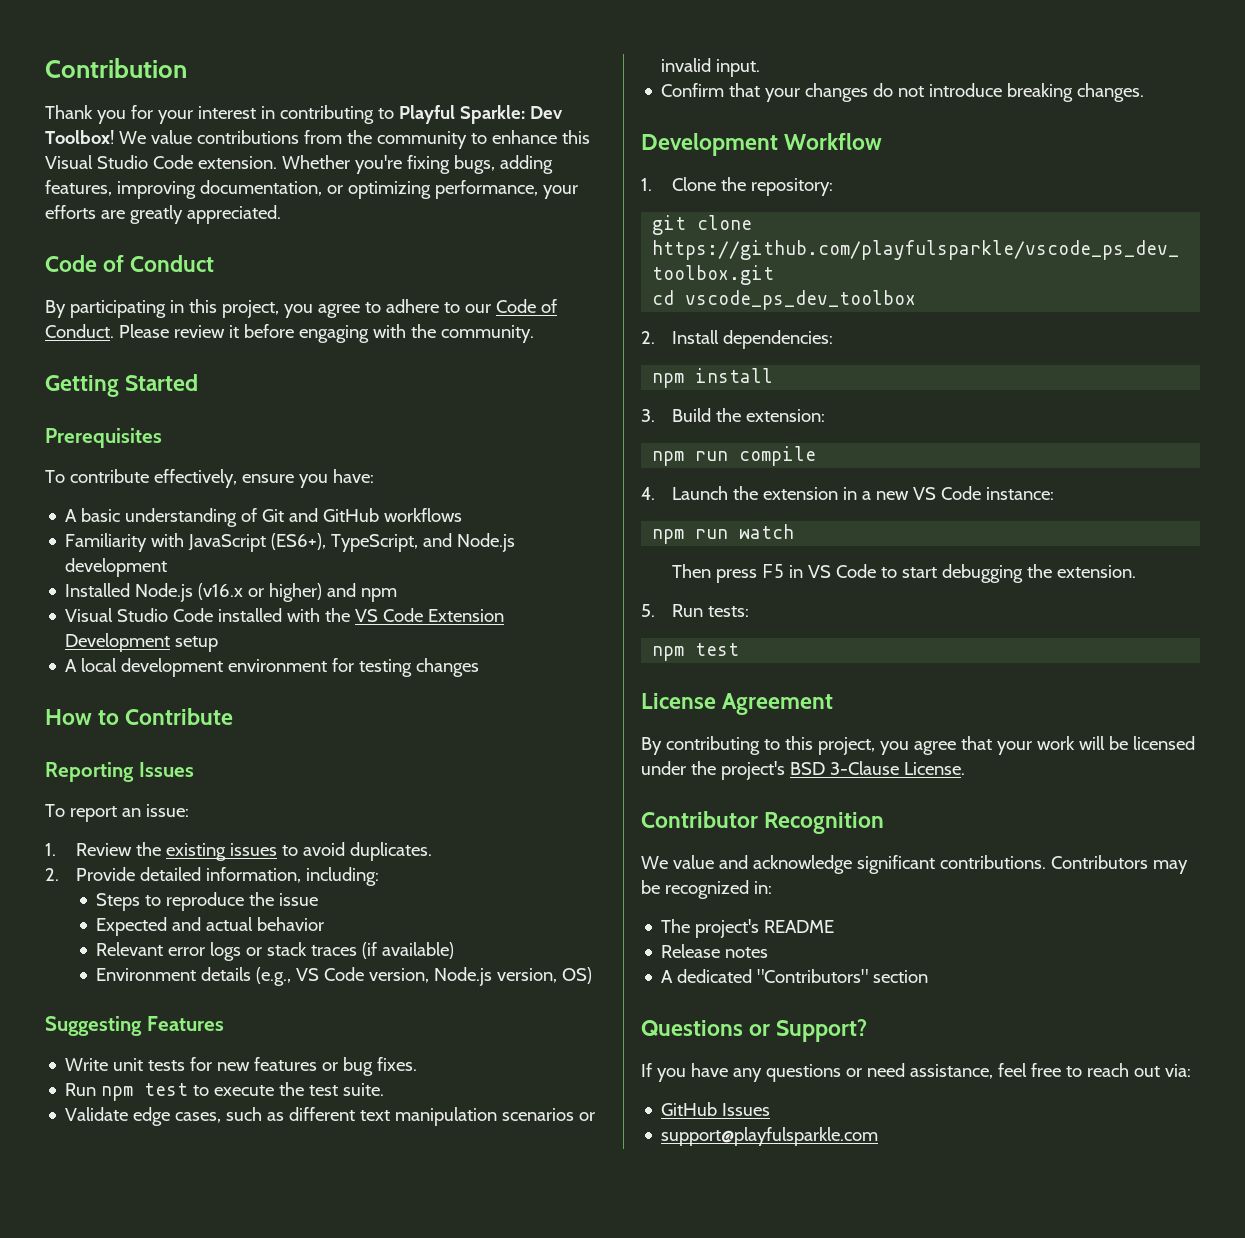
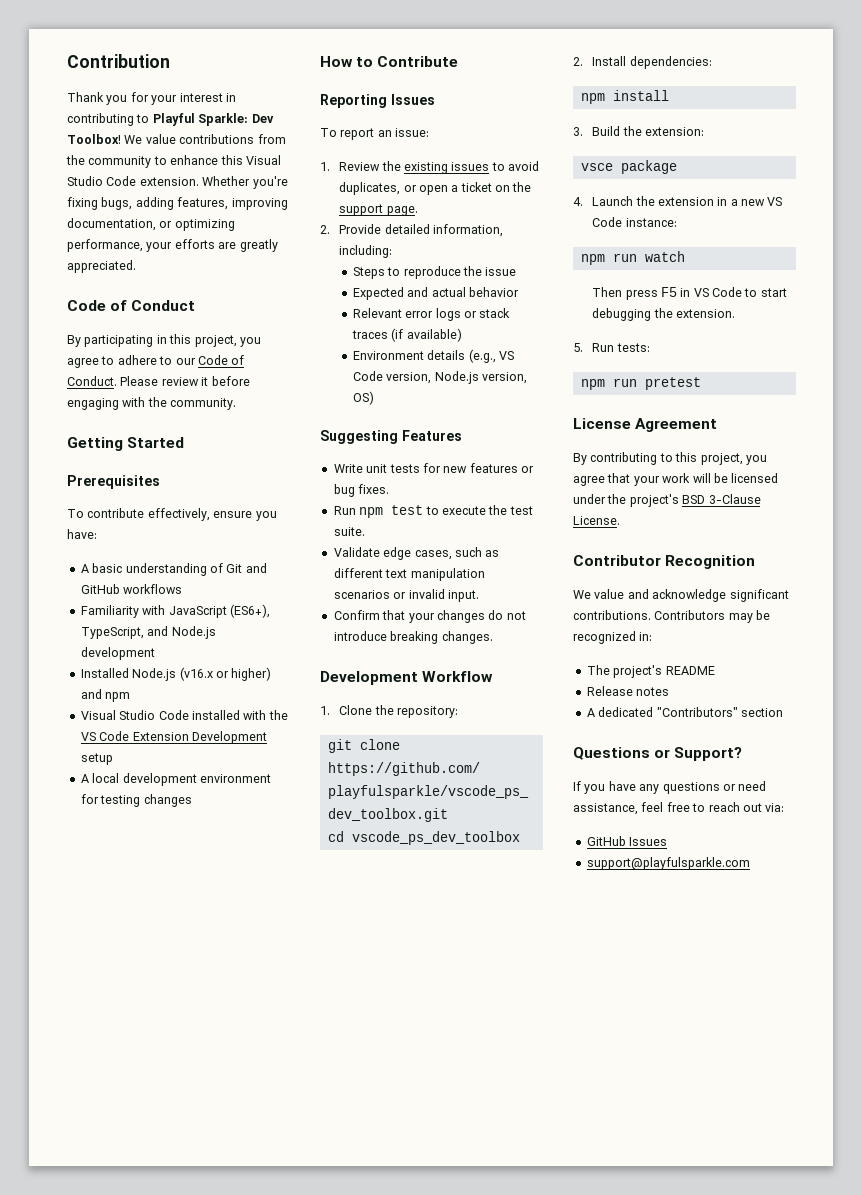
[349,842,432,861] duplicates. -> [339,182,532,195] [339,204,418,216] duplicates, or open a ticket on the support page.
[652,446,817,466] npm run compile -> [580,160,677,174] vsce package
[695,643,740,656] test -> [612,377,701,390] run pretest

